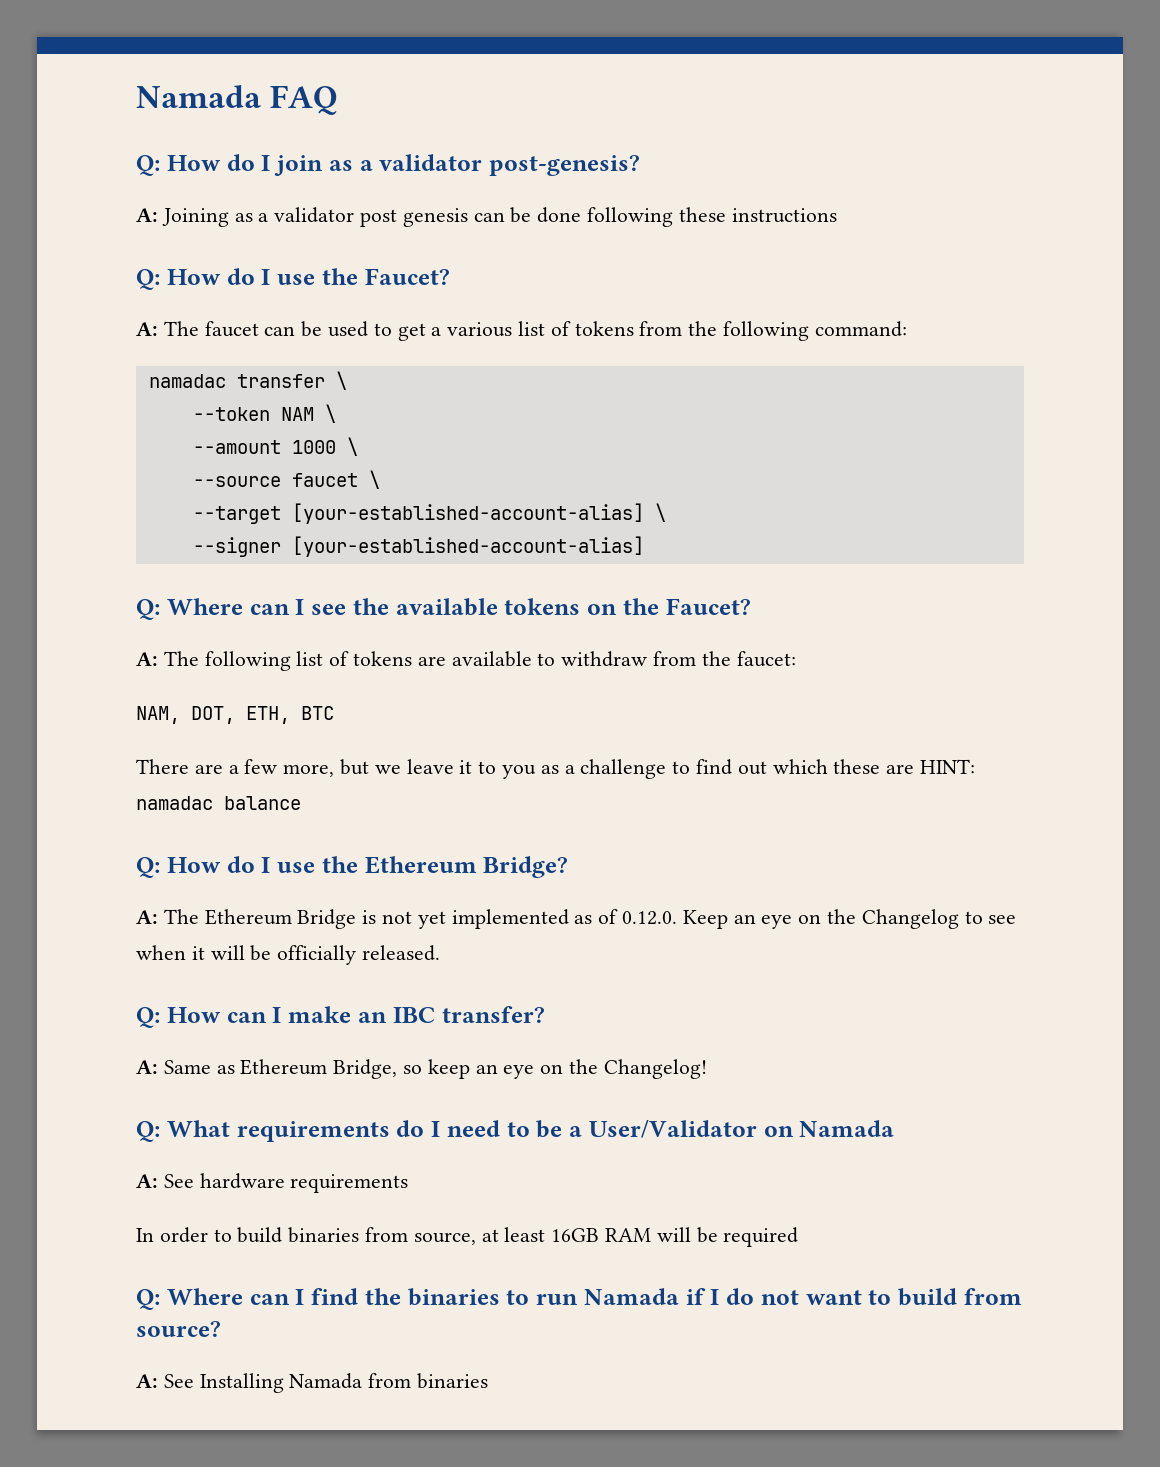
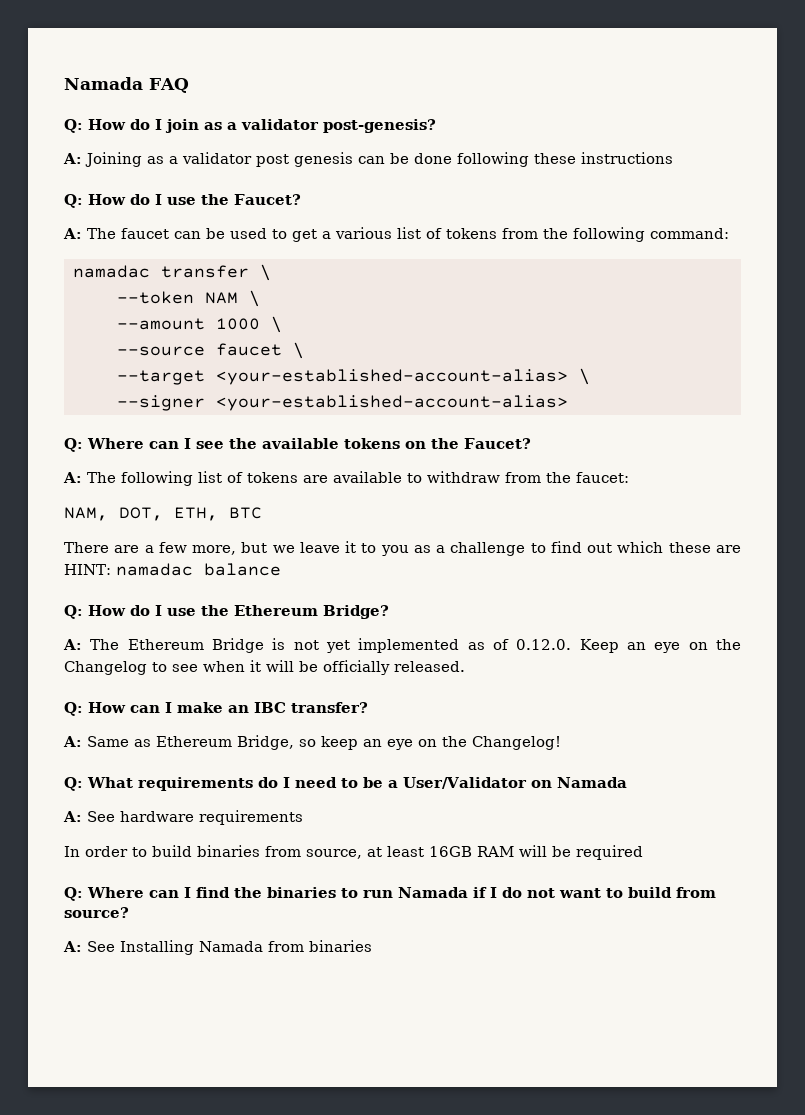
[291,503,644,524] [your-established-account-alias] -> [215,369,568,385] <your-established-account-alias>
[291,536,644,557] [your-established-account-alias] -> [215,395,568,411] <your-established-account-alias>

